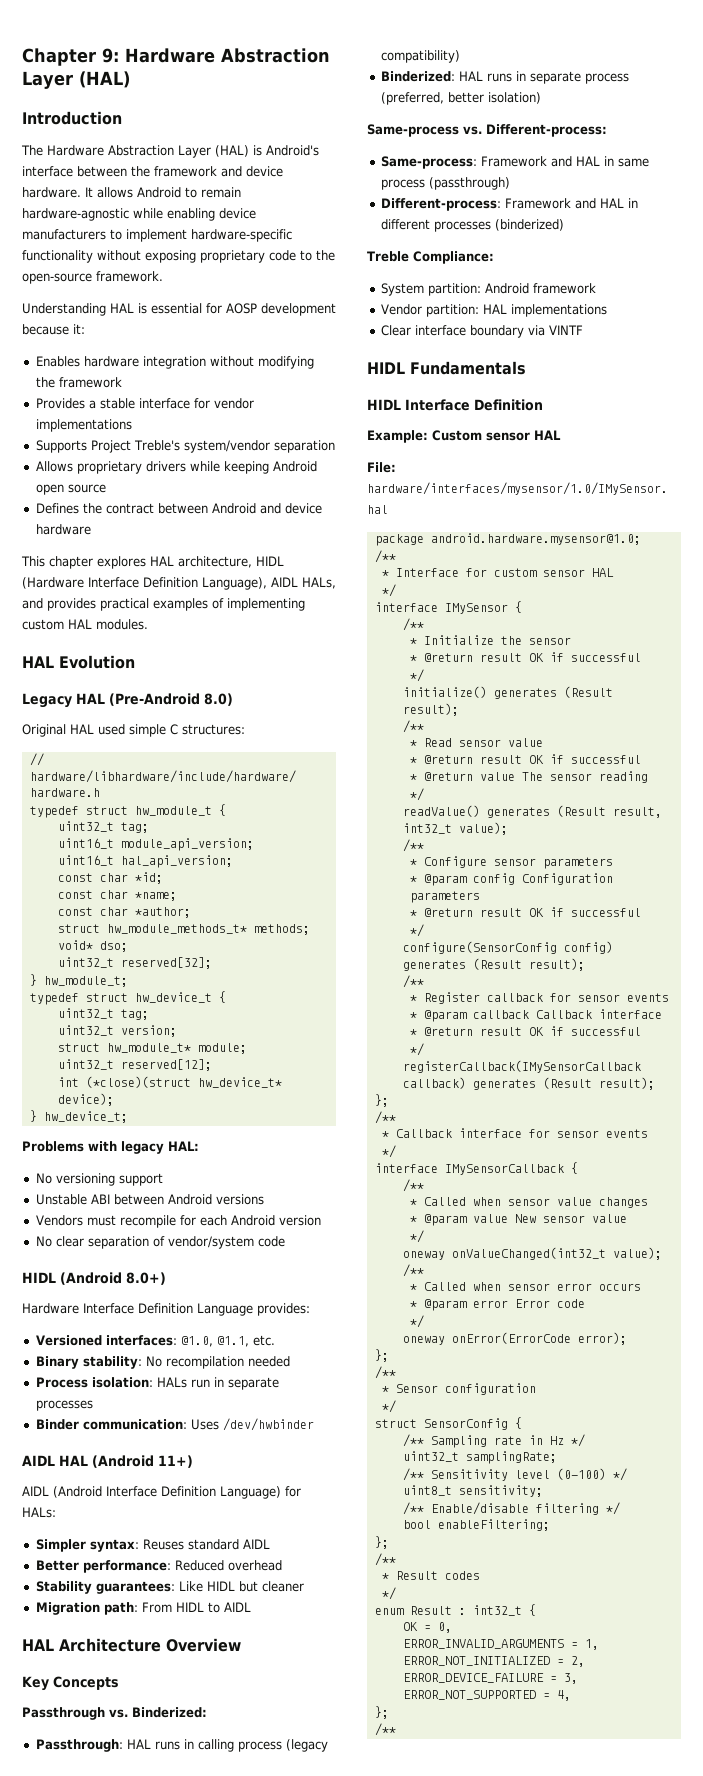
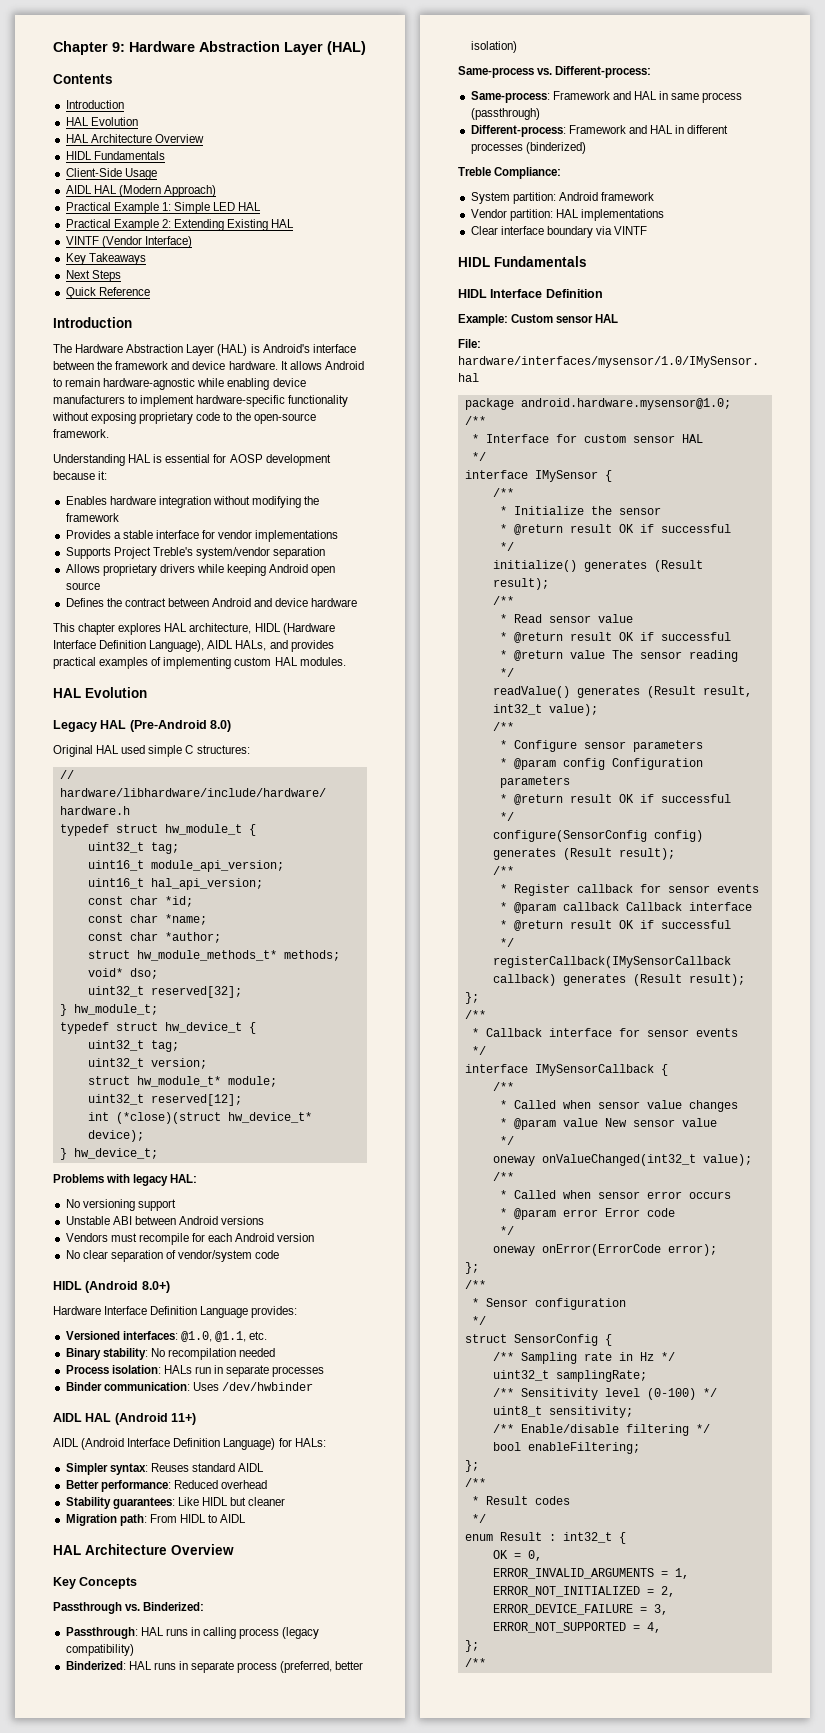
(130, 79) none -> [53,74,113,84] [65,100,124,109] [65,117,138,126] [65,134,204,143] [65,151,165,160] [65,168,157,180] [65,185,216,197] [65,202,262,214] [65,219,295,231] [65,236,192,248] [65,253,146,265] [65,270,121,282] [65,287,150,299] // Contents // Introduction // HAL Evolution // HAL Architecture Overview // HIDL Fundamentals // Client-Side Usage // AIDL HAL (Modern Approach) // Practical Example 1: Simple LED HAL // Practical Example 2: Extending Existing HAL // VINTF (Vendor Interface) // Key Takeaways // Next Steps // Quick Reference

